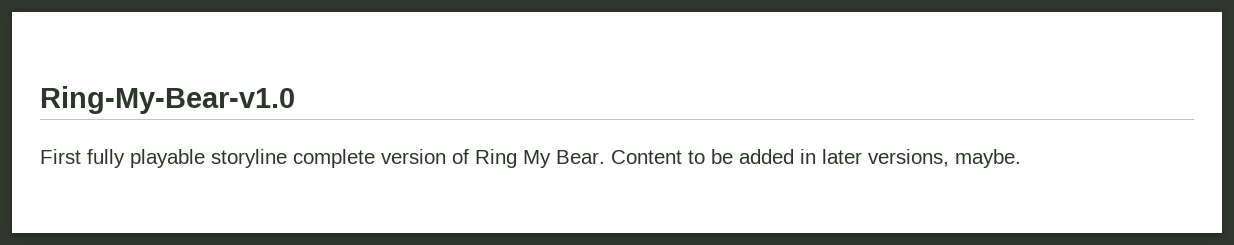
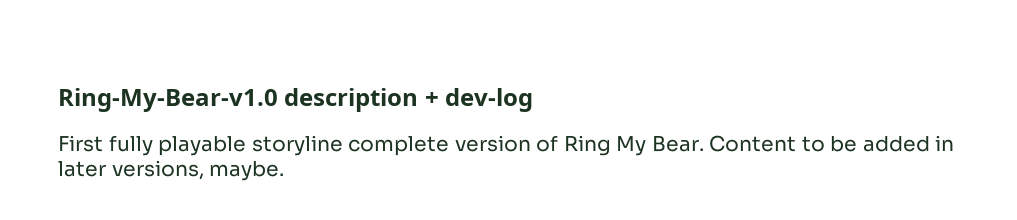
(295, 100) none -> [284,88,534,112] description + dev-log

